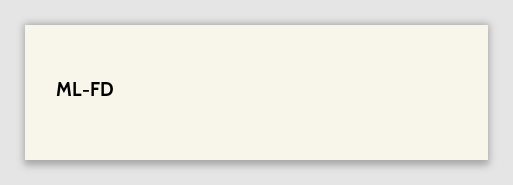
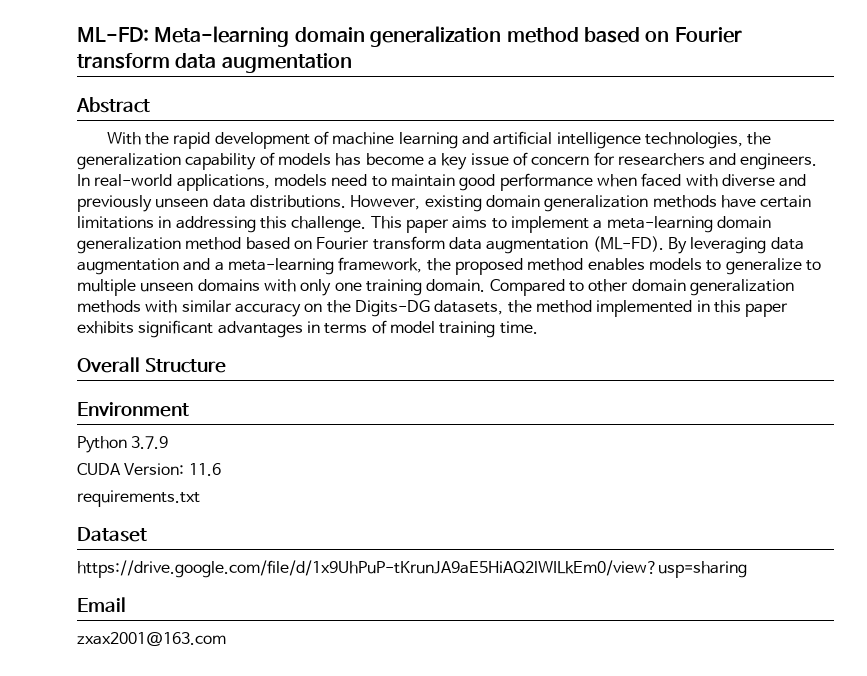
[56,82,114,96] ML-FD -> [77,26,742,47] [77,53,352,73] [76,97,150,113] [106,131,772,149] [77,152,818,170] [77,173,807,191] [77,195,812,212] [77,216,771,233] [77,236,804,254] [77,257,821,275] [77,279,794,296] [77,300,789,317] [77,320,538,338] [77,357,226,373] [77,402,189,417] [77,436,169,453] [77,463,221,476] [77,490,200,507] [77,527,147,542] [77,560,747,578] [77,597,126,612] [77,632,226,646] ML-FD: Meta-learning domain generalization method based on Fourier transform data augmentation // Abstract // With the rapid development of machine learning and artificial intelligence technologies, the generalization capability of models has become a key issue of concern for researchers and engineers. In real-world applications, models need to maintain good performance when faced with diverse and previously unseen data distributions. However, existing domain generalization methods have certain limitations in addressing this challenge. This paper aims to implement a meta-learning domain generalization method based on Fourier transform data augmentation (ML-FD). By leveraging data augmentation and a meta-learning framework, the proposed method enables models to generalize to multiple unseen domains with only one training domain. Compared to other domain generalization methods with similar accuracy on the Digits-DG datasets, the method implemented in this paper exhibits significant advantages in terms of model training time. // Overall Structure // Environment // Python 3.7.9 // CUDA Version: 11.6 // requirements.txt // Dataset // https://drive.google.com/file/d/1x9UhPuP-tKrunJA9aE5HiAQ2lWILkEm0/view?usp=sharing // Email // zxax2001@163.com

